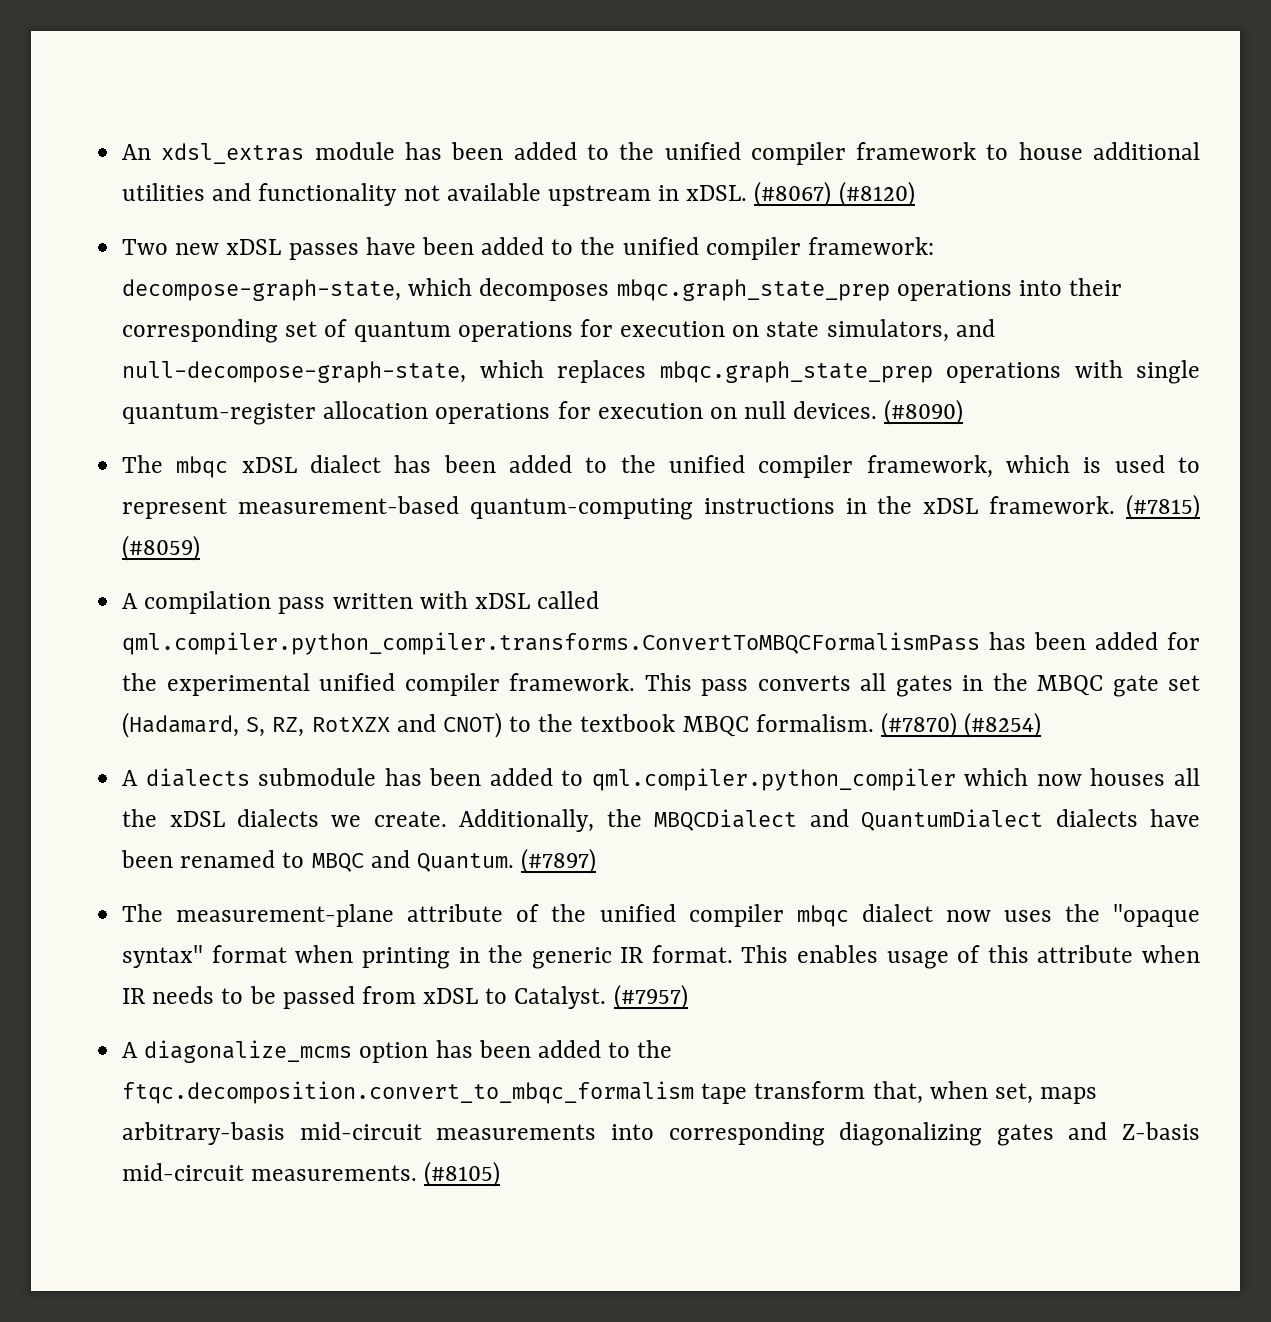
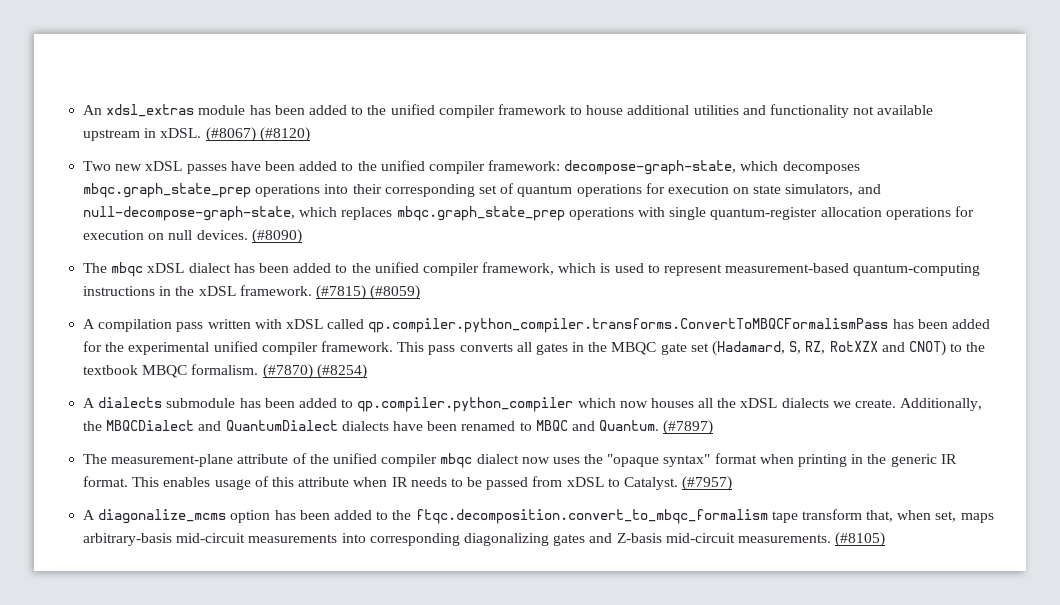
[122,632,981,655] qml.compiler.python_compiler.transforms.ConvertToMBQCFormalismPass -> [368,318,889,333] qp.compiler.python_compiler.transforms.ConvertToMBQCFormalismPass
[591,768,956,791] qml.compiler.python_compiler -> [357,397,574,412] qp.compiler.python_compiler

